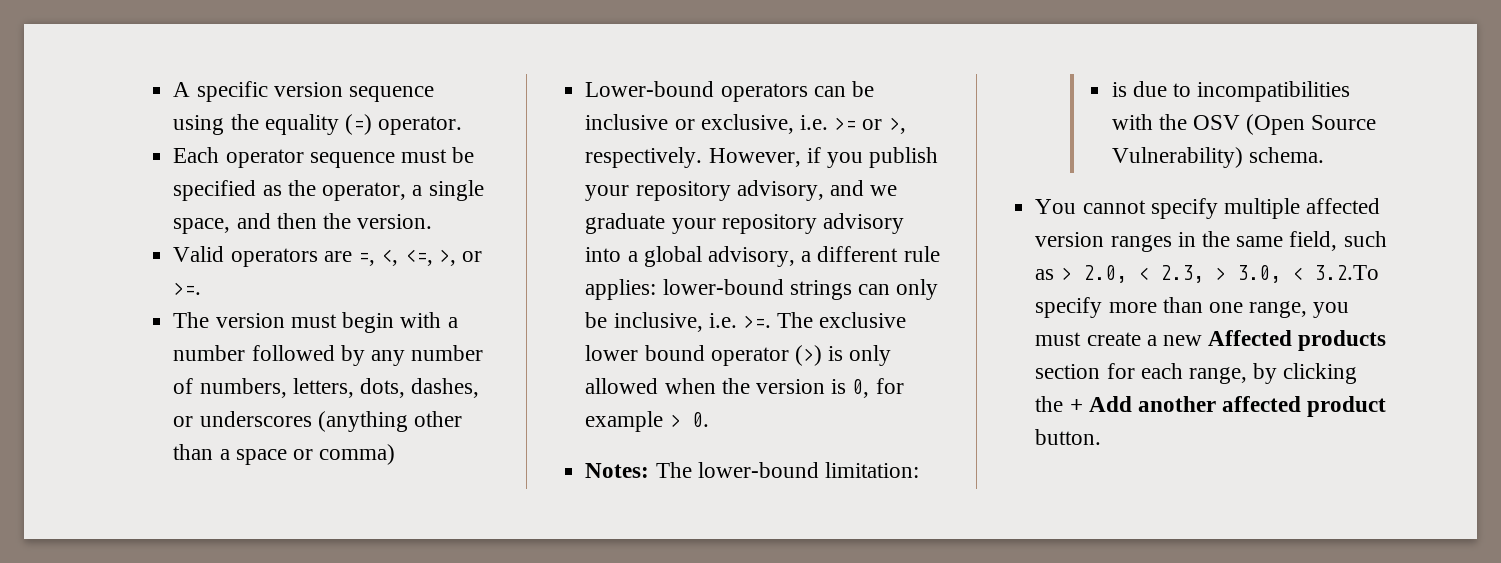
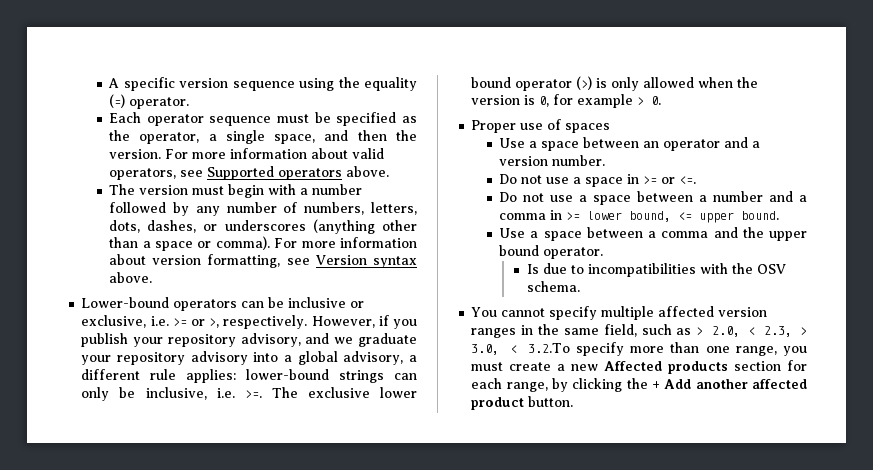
[173,246,482,267] [173,282,202,295] // Valid operators are =, <, <=, >, or >=. -> [165,148,385,159] [109,166,390,180] For more information about valid operators, see Supported operators above.
[319,444,396,465] comma) -> [215,236,417,250] [109,254,418,268] [109,272,153,283] comma). For more information about version formatting, see Version syntax above.
[585,462,919,478] [1111,82,1127,97] Notes: The lower-bound limitation: // is -> [471,119,611,133] [499,137,761,151] [499,155,606,166] [499,174,697,187] [499,191,807,205] [499,210,780,223] [499,227,807,241] [499,245,604,259] [526,264,539,274] Proper use of spaces // Use a space between an operator and a version number. // Do not use a space in >= or <=. // Do not use a space between a number and a comma in >= lower bound, <= upper bound. // Use a space between a comma and the upper bound operator. // Is
[1246,114,1377,135] [1111,147,1243,168] (Open Source Vulnerability) -> (786, 269) none

